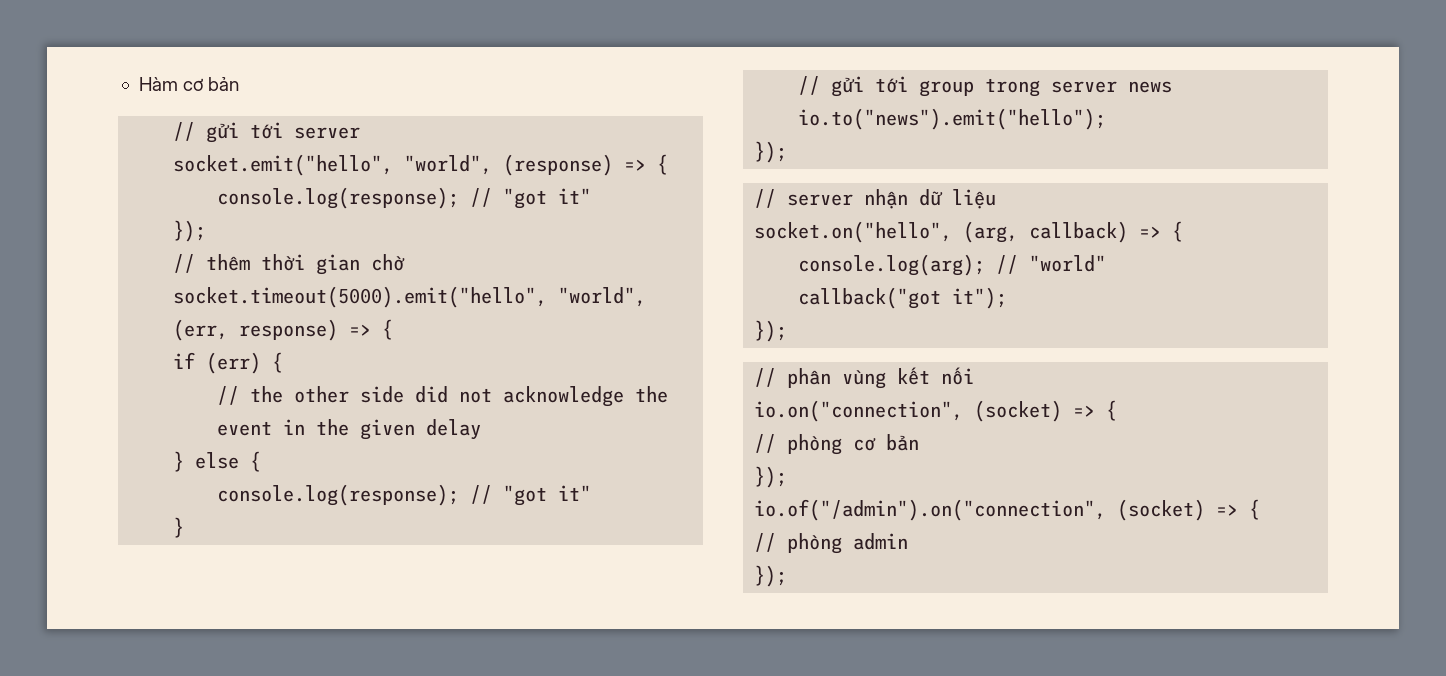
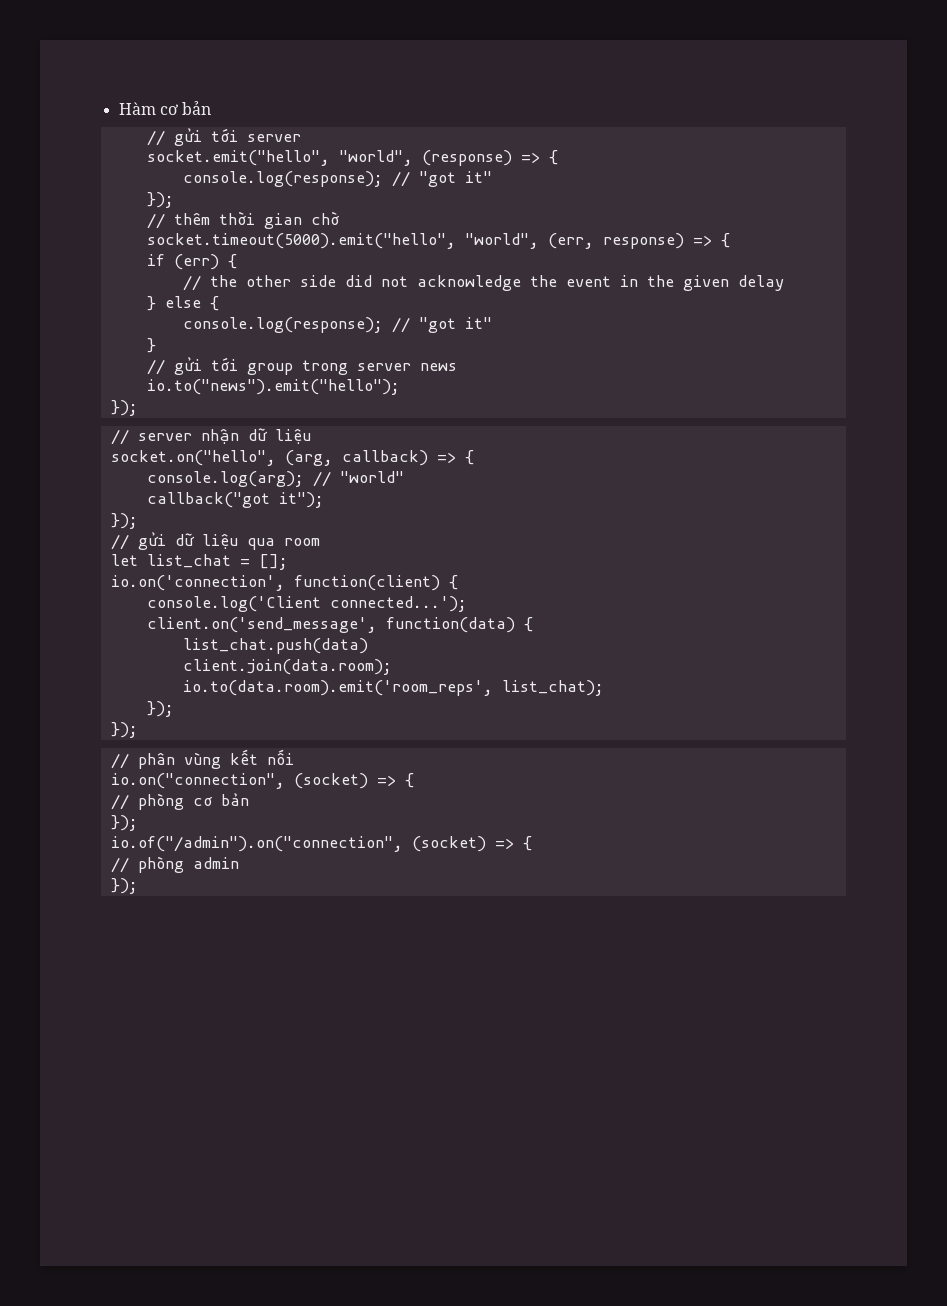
(788, 331) none -> [110,532,320,550] [110,554,288,570] [110,575,458,591] [146,596,467,612] [146,617,533,633] [182,638,368,654] [182,659,392,675] [182,680,604,696] [146,701,174,717] [110,722,138,738] // // gửi dữ liệu qua room // let list_chat = []; // io.on('connection', function(client) { // console.log('Client connected...'); // client.on('send_message', function(data) { // list_chat.push(data) // client.join(data.room); // io.to(data.room).emit('room_reps', list_chat); // }); // });

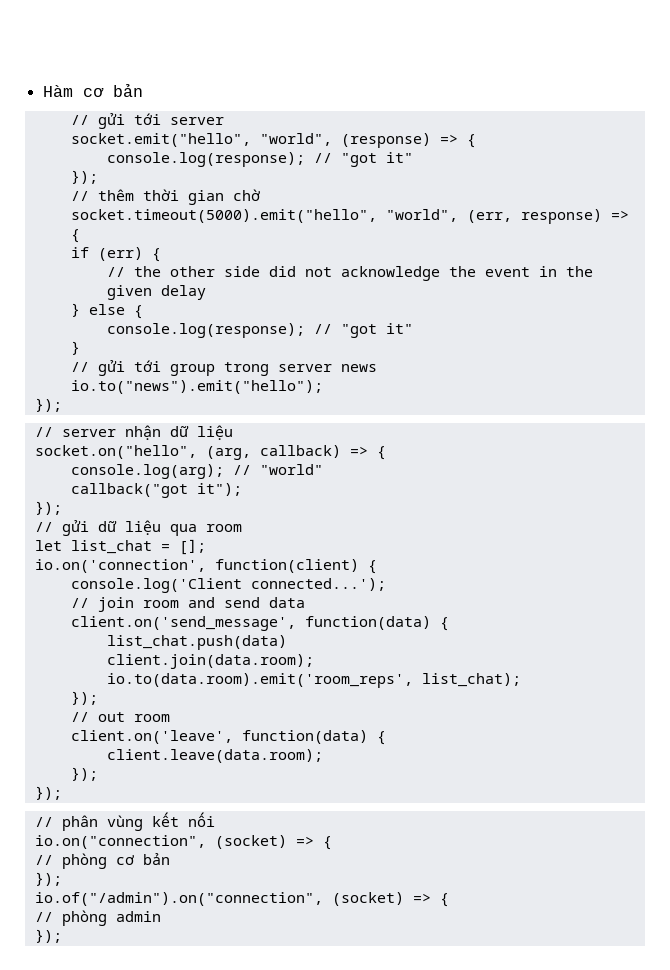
(467, 604) none -> [70,597,305,612] // // join room and send data
(174, 709) none -> [70,712,170,722] [70,730,386,745] [106,749,323,763] [70,767,98,781] // // out room // client.on('leave', function(data) { // client.leave(data.room); // });

